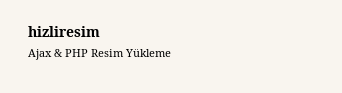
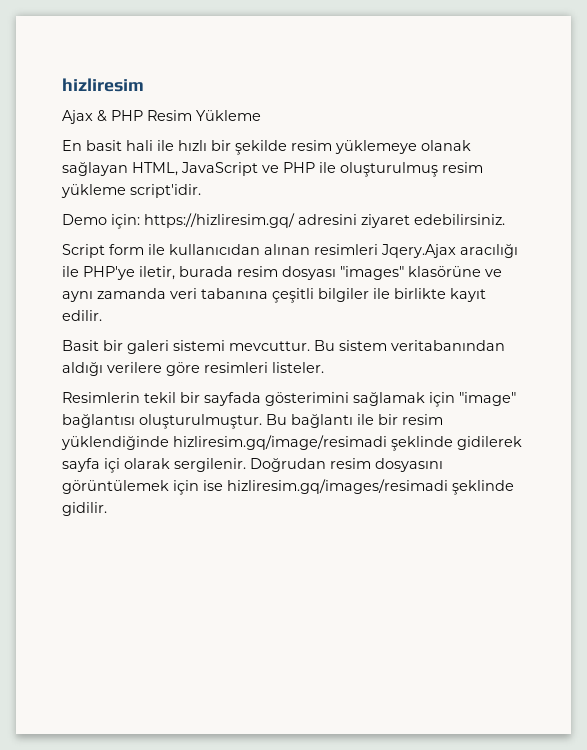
(171, 53) none -> [62,140,471,155] [62,162,483,177] [61,184,201,198] [62,213,505,229] [62,244,518,258] [62,266,502,280] [62,288,486,303] [62,310,102,321] [62,340,505,354] [62,362,324,376] [62,392,516,407] [62,414,443,429] [61,435,522,451] [62,458,443,473] [62,479,514,495] [62,502,107,516] // En basit hali ile hızlı bir şekilde resim yüklemeye olanak sağlayan HTML, JavaScript ve PHP ile oluşturulmuş resim yükleme script'idir. // Demo için: https://hizliresim.gq/ adresini ziyaret edebilirsiniz. // Script form ile kullanıcıdan alınan resimleri Jqery.Ajax aracılığı ile PHP'ye iletir, burada resim dosyası "images" klasörüne ve aynı zamanda veri tabanına çeşitli bilgiler ile birlikte kayıt edilir. // Basit bir galeri sistemi mevcuttur. Bu sistem veritabanından aldığı verilere göre resimleri listeler. // Resimlerin tekil bir sayfada gösterimini sağlamak için "image" bağlantısı oluşturulmuştur. Bu bağlantı ile bir resim yüklendiğinde hizliresim.gq/image/resimadi şeklinde gidilerek sayfa içi olarak sergilenir. Doğrudan resim dosyasını görüntülemek için ise hizliresim.gq/images/resimadi şeklinde gidilir.

